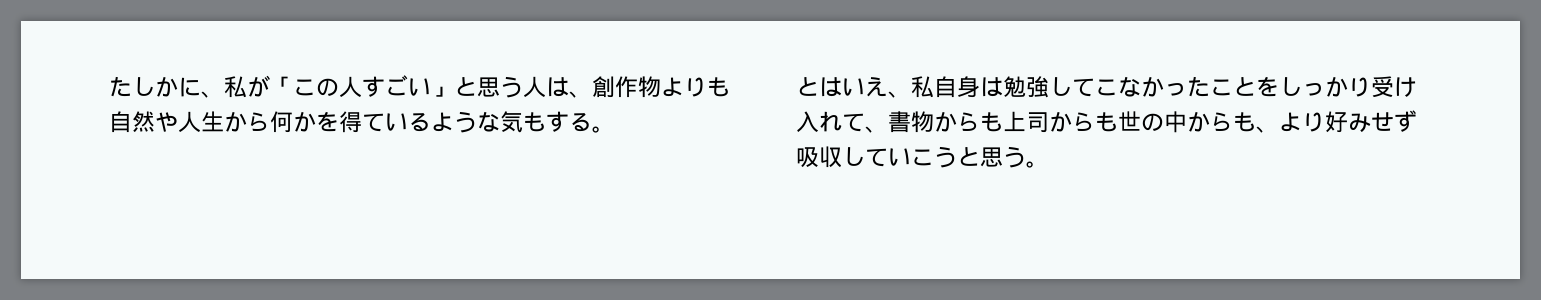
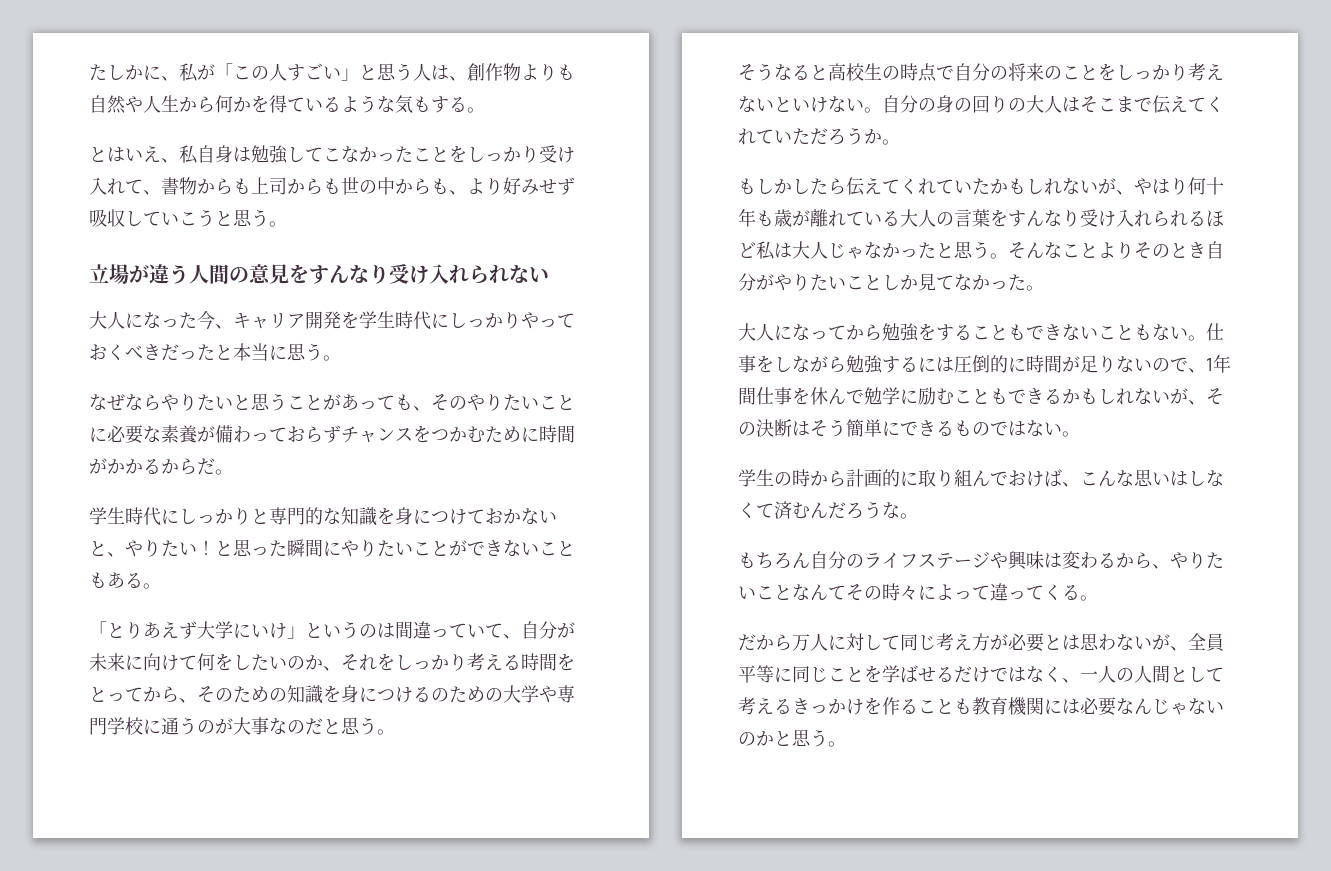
(1049, 164) none -> [89,264,549,284] [89,311,575,330] [89,343,341,361] [89,393,575,411] [89,425,575,444] [89,458,233,475] [89,507,557,526] [89,539,575,557] [89,572,161,589] [89,621,575,639] [89,653,575,671] [89,685,575,704] [89,717,395,735] [738,63,1224,82] [738,95,1224,114] [738,127,900,145] [738,177,1224,196] [738,208,1224,227] [738,241,1224,260] [738,273,1044,291] [738,323,1224,342] [738,354,1231,374] [738,387,1224,405] [738,419,1080,437] [738,469,1224,487] [738,501,918,519] [738,551,1224,570] [738,583,1098,601] [738,633,1224,652] [738,665,1224,683] [738,697,1224,716] [738,729,846,747] // 立場が違う人間の意見をすんなり受け入れられない // 大人になった今、キャリア開発を学生時代にしっかりやっておくべきだったと本当に思う。 // なぜならやりたいと思うことがあっても、そのやりたいことに必要な素養が備わっておらずチャンスをつかむために時間がかかるからだ。 // 学生時代にしっかりと専門的な知識を身につけておかないと、やりたい！と思った瞬間にやりたいことができないこともある。 // 「とりあえず大学にいけ」というのは間違っていて、自分が未来に向けて何をしたいのか、それをしっかり考える時間をとってから、そのための知識を身につけるのための大学や専門学校に通うのが大事なのだと思う。 // そうなると高校生の時点で自分の将来のことをしっかり考えないといけない。自分の身の回りの大人はそこまで伝えてくれていただろうか。 // もしかしたら伝えてくれていたかもしれないが、やはり何十年も歳が離れている大人の言葉をすんなり受け入れられるほど私は大人じゃなかったと思う。そんなことよりそのとき自分がやりたいことしか見てなかった。 // 大人になってから勉強をすることもできないこともない。仕事をしながら勉強するには圧倒的に時間が足りないので、1年間仕事を休んで勉学に励むこともできるかもしれないが、その決断はそう簡単にできるものではない。 // 学生の時から計画的に取り組んでおけば、こんな思いはしなくて済むんだろうな。 // もちろん自分のライフステージや興味は変わるから、やりたいことなんてその時々によって違ってくる。 // だから万人に対して同じ考え方が必要とは思わないが、全員平等に同じことを学ばせるだけではなく、一人の人間として考えるきっかけを作ることも教育機関には必要なんじゃないのかと思う。

